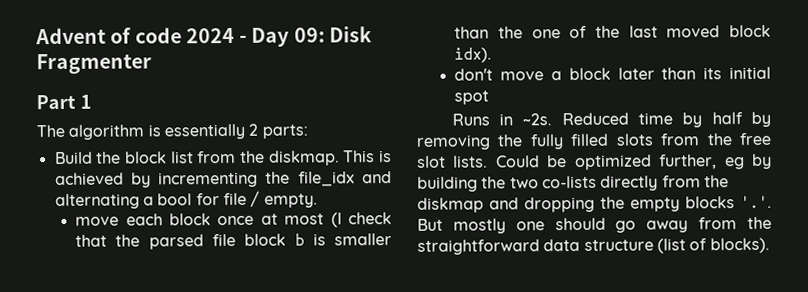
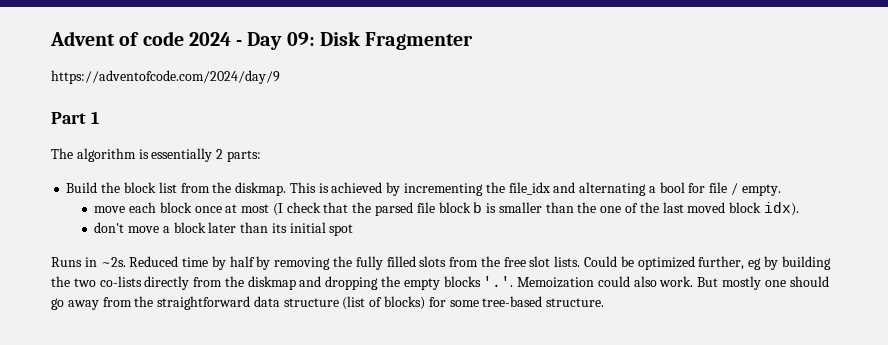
(152, 64) none -> [51,70,280,84] // https://adventofcode.com/2024/day/9
(772, 202) none -> [517,276,694,288] Memoization could also work.
[709,237,770,254] blocks). -> [384,296,605,310] blocks) for some tree-based structure.

